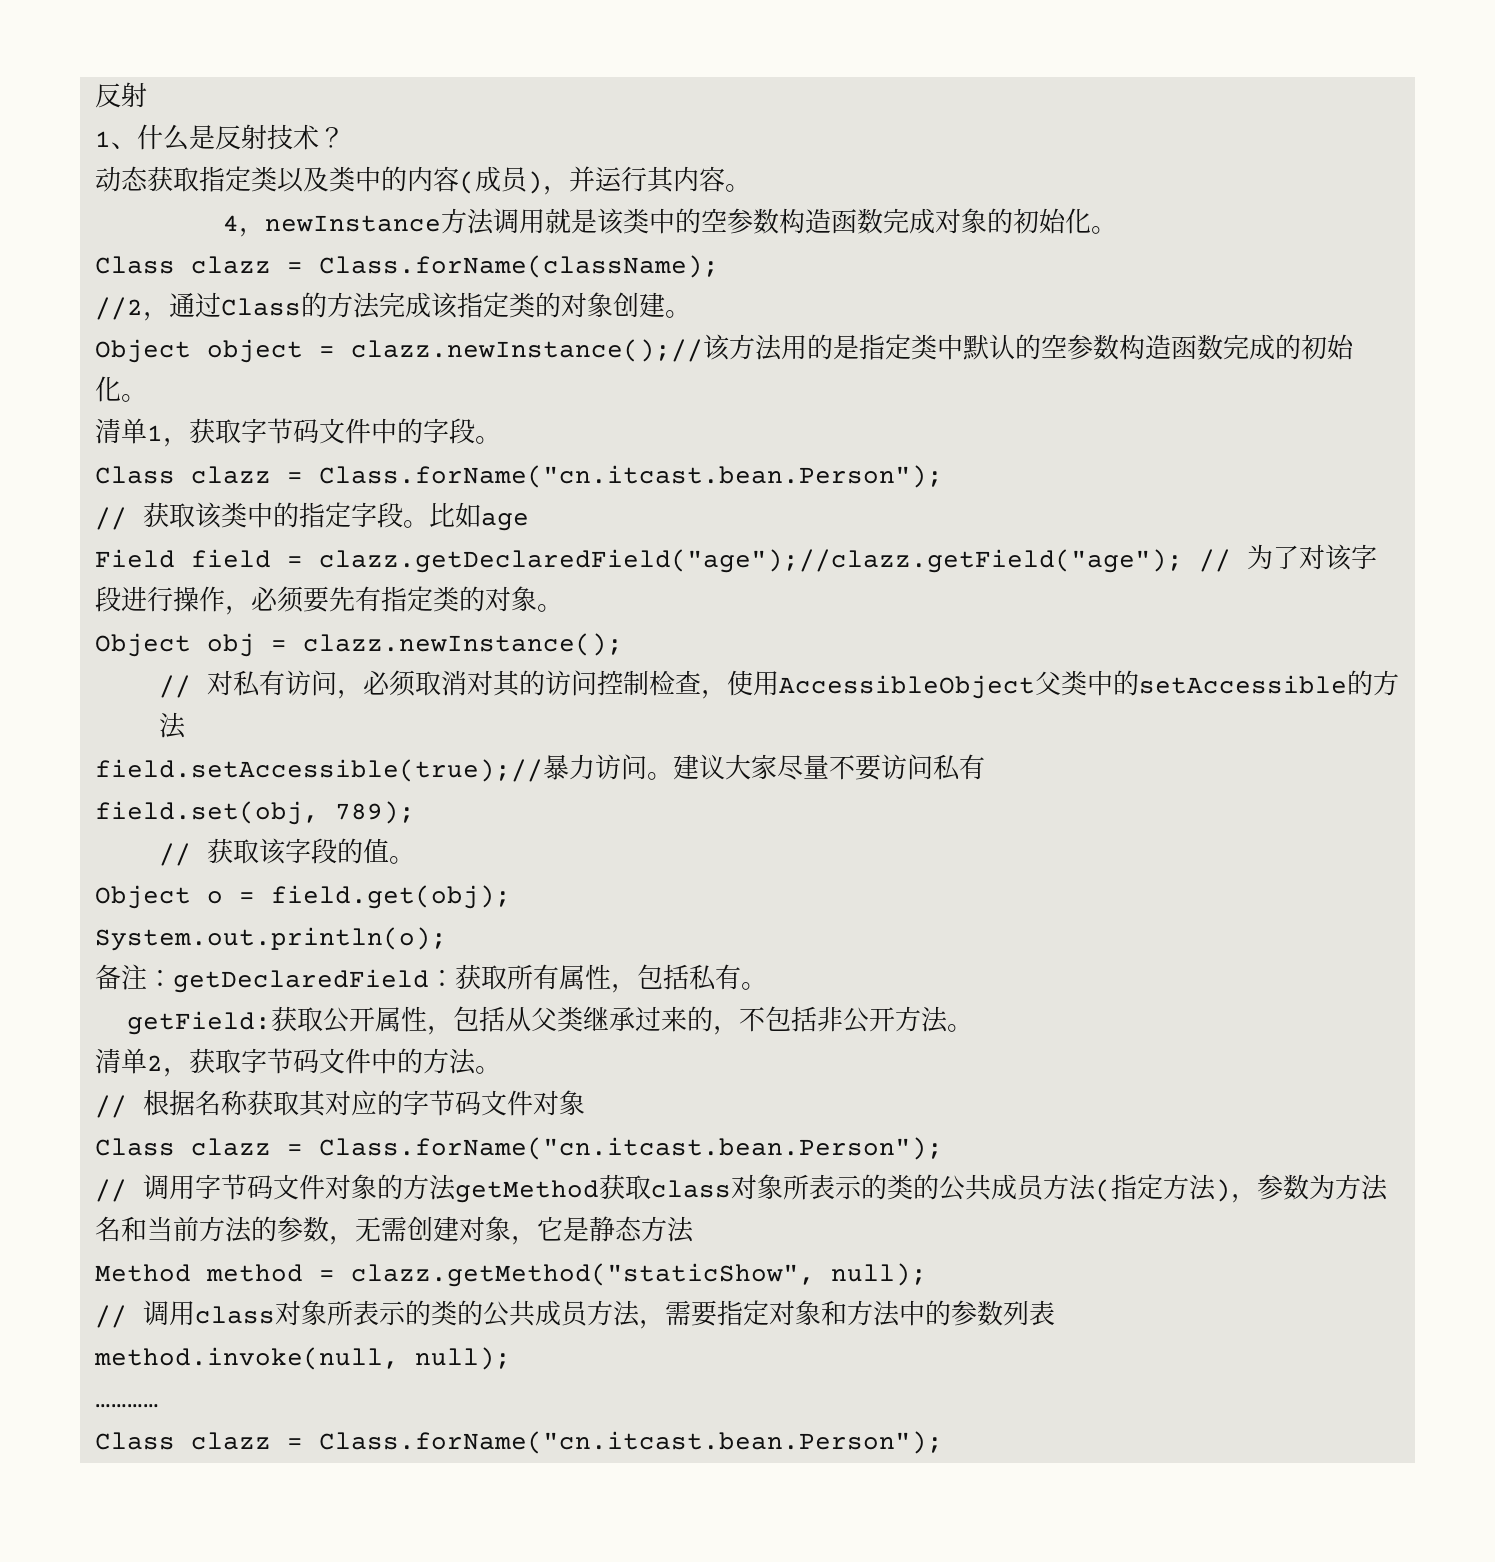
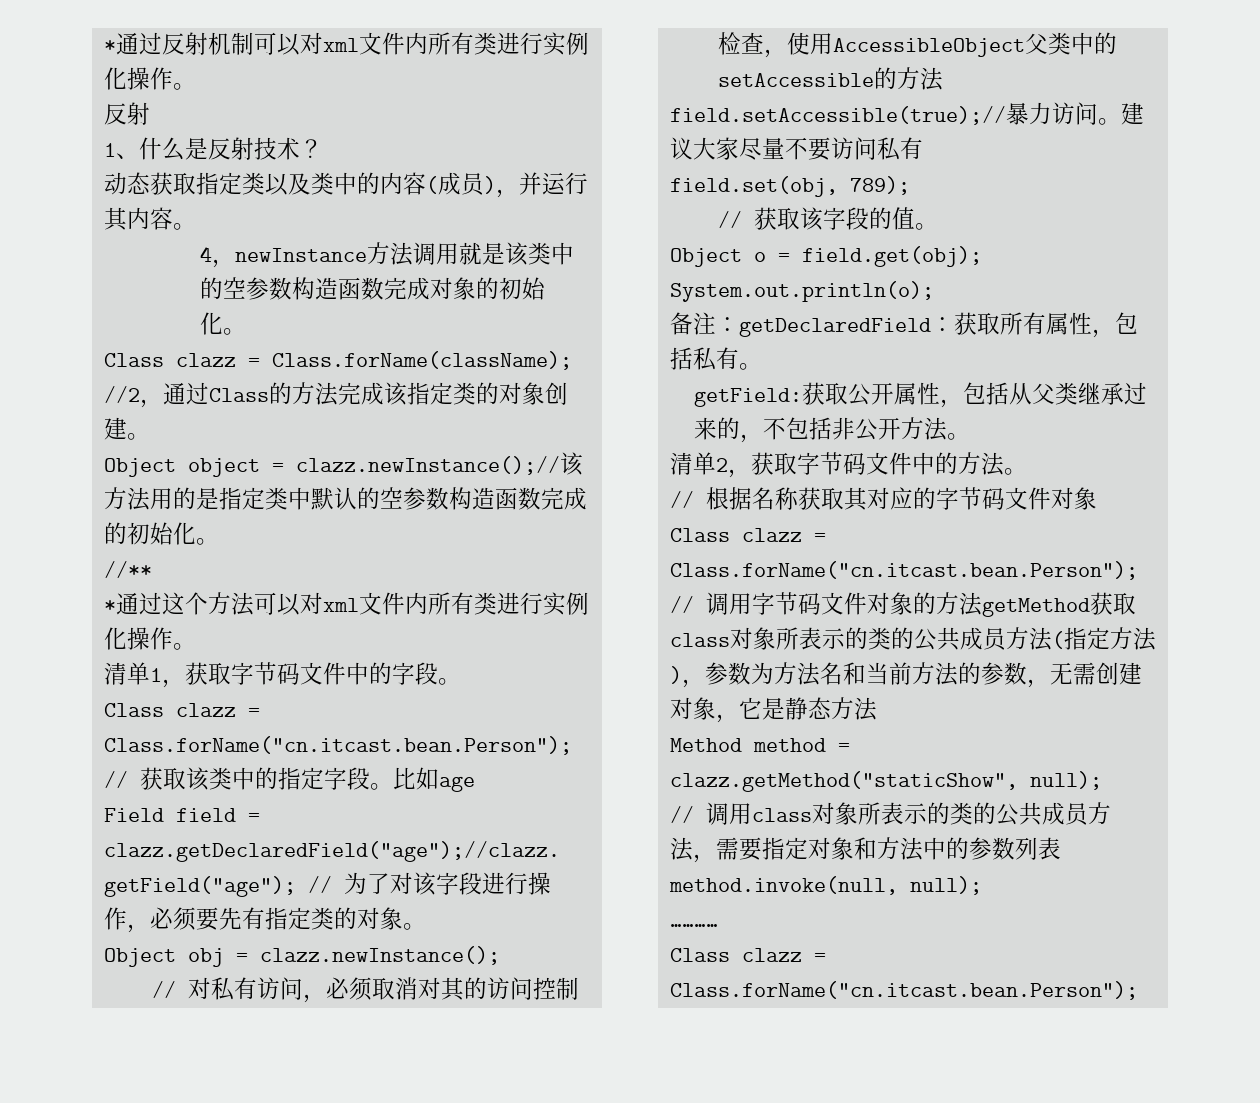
(95, 95) none -> [104,32,589,56] [104,67,196,90] *通过反射机制可以对xml文件内所有类进行实例化操作。 //
(148, 398) none -> [104,561,152,578] [104,592,589,616] [104,627,196,650] // //** // *通过这个方法可以对xml文件内所有类进行实例化操作。

